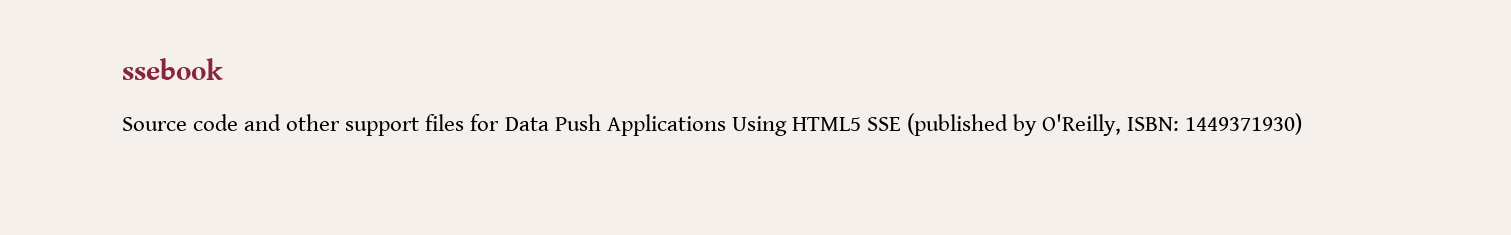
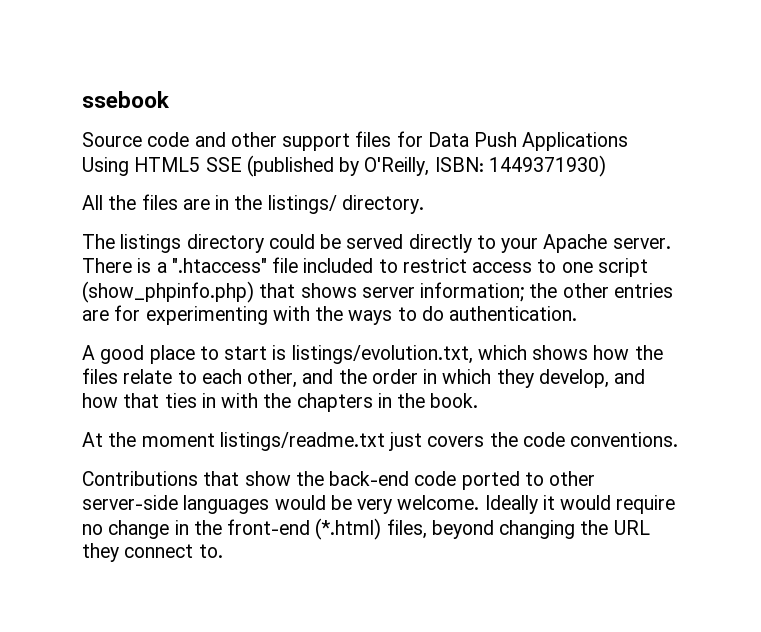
(1303, 124) none -> [82,194,424,214] [82,234,671,253] [82,257,648,277] [82,281,673,303] [82,305,578,325] [82,345,663,364] [82,368,646,388] [82,393,479,412] [82,432,679,451] [82,471,596,490] [82,495,676,514] [82,518,650,540] [82,543,223,562] // All the files are in the listings/ directory. // The listings directory could be served directly to your Apache server. There is a ".htaccess" file included to restrict access to one script (show_phpinfo.php) that shows server information; the other entries are for experimenting with the ways to do authentication. // A good place to start is listings/evolution.txt, which shows how the files relate to each other, and the order in which they develop, and how that ties in with the chapters in the book. // At the moment listings/readme.txt just covers the code conventions. // Contributions that show the back-end code ported to other server-side languages would be very welcome. Ideally it would require no change in the front-end (*.html) files, beyond changing the URL they connect to.

